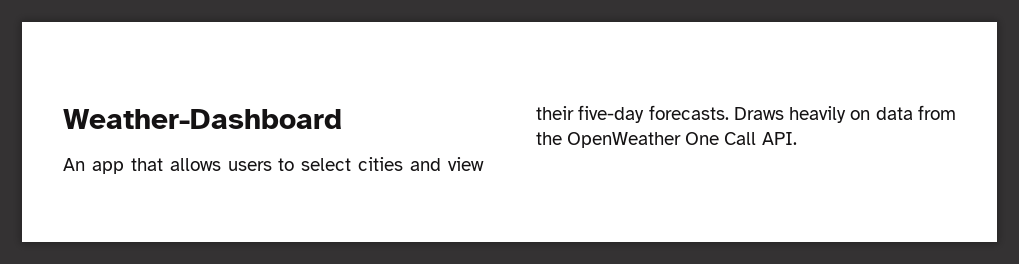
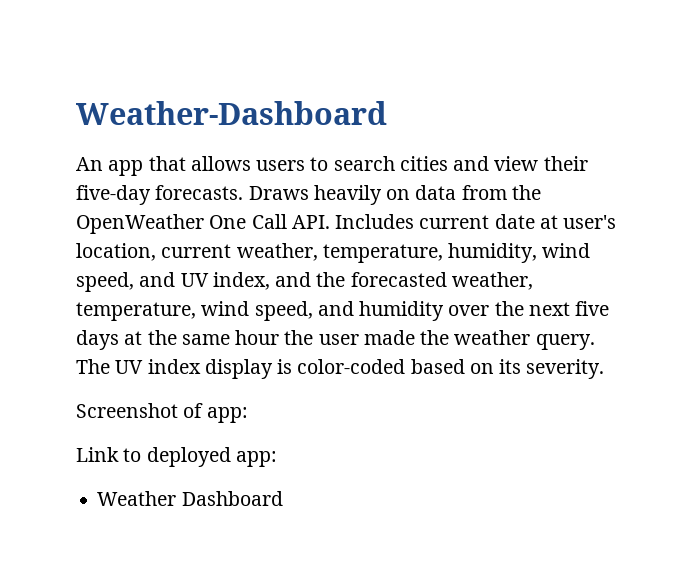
[301,158,352,171] select -> [333,156,395,171] search
(797, 138) none -> [335,214,617,229] [76,243,591,263] [76,272,533,292] [76,301,610,321] [76,330,595,350] [76,359,605,379] [76,403,248,423] [76,447,277,467] [97,491,283,506] Includes current date at user's location, current weather, temperature, humidity, wind speed, and UV index, and the forecasted weather, temperature, wind speed, and humidity over the next five days at the same hour the user made the weather query. The UV index display is color-coded based on its severity. // Screenshot of app: // Link to deployed app: // Weather Dashboard

